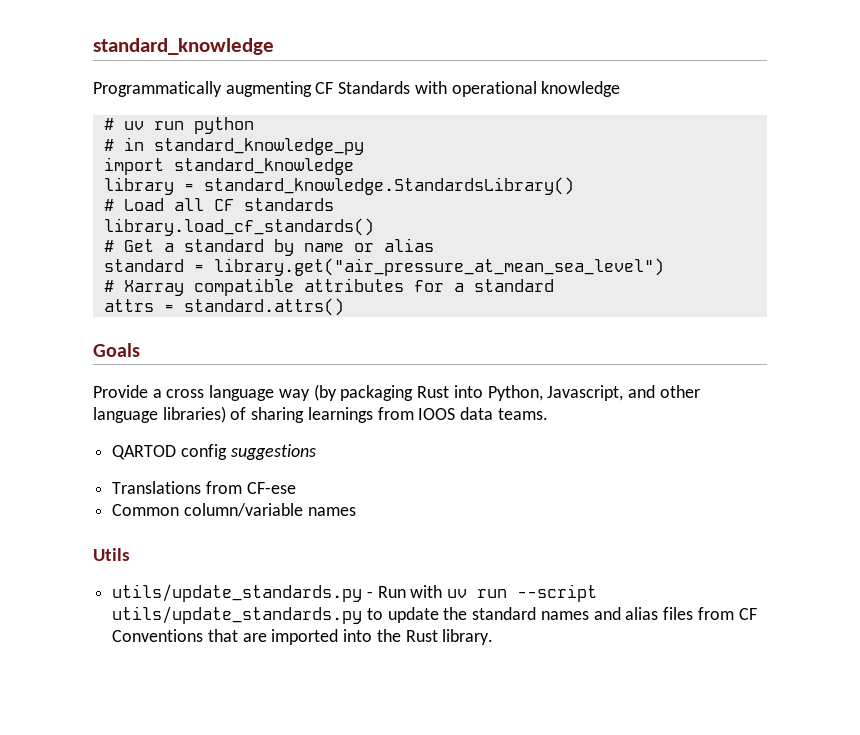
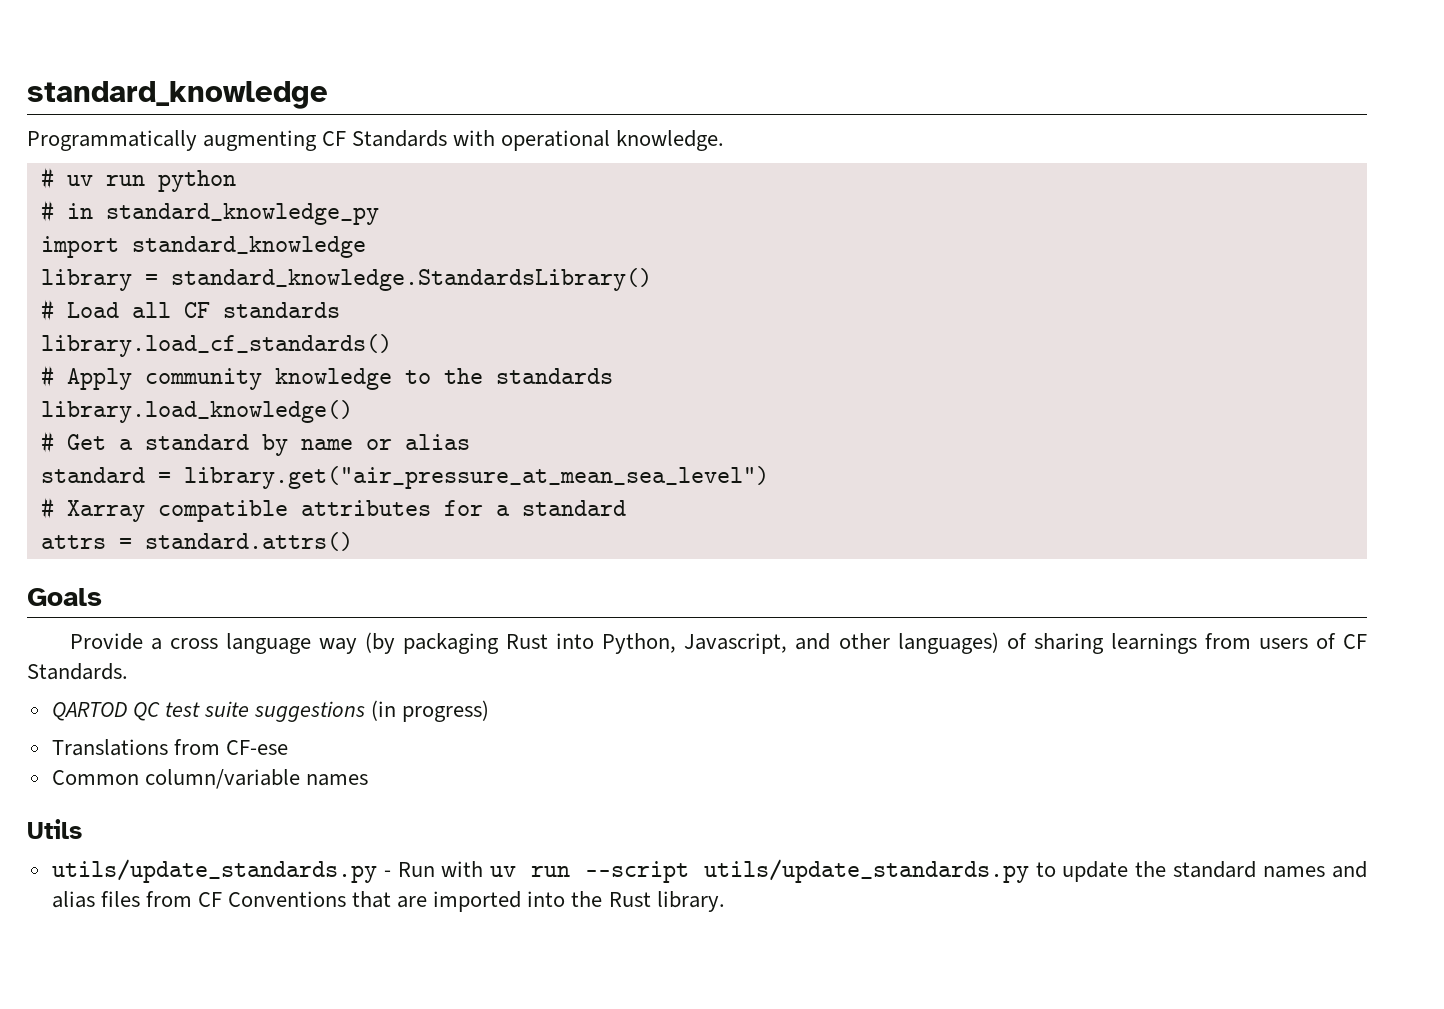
[541,81,621,97] knowledge -> [616,130,725,151] knowledge.
(374, 227) none -> [40,365,613,390] [40,400,353,423] // # Apply community knowledge to the standards // library.load_knowledge()
[93,406,226,423] language libraries) -> [897,632,999,654] languages)
[418,407,548,420] [112,444,227,460] IOOS data teams. // QARTOD config -> [1258,633,1368,649] [27,663,128,680] [51,701,249,721] users of CF Standards. // QARTOD QC test suite
(316, 452) none -> [371,700,490,722] (in progress)

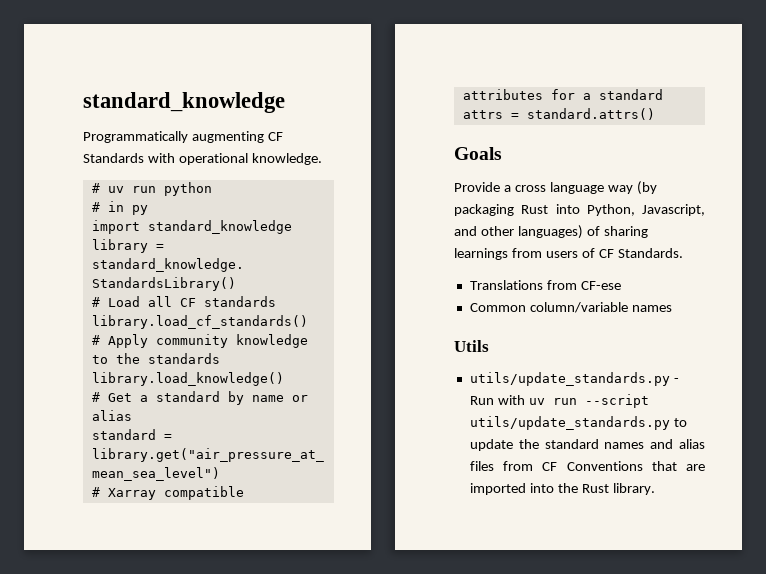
[105,203,379,225] standard_knowledge_py -> [131,205,148,215] py
[51,700,490,722] // QARTOD QC test suite suggestions (in progress) -> (683, 253) none

